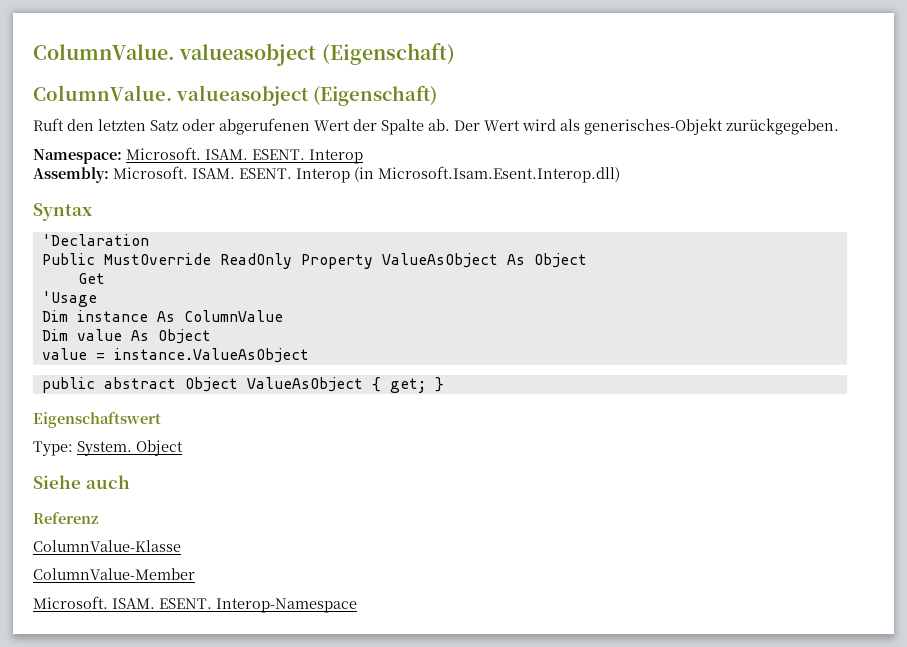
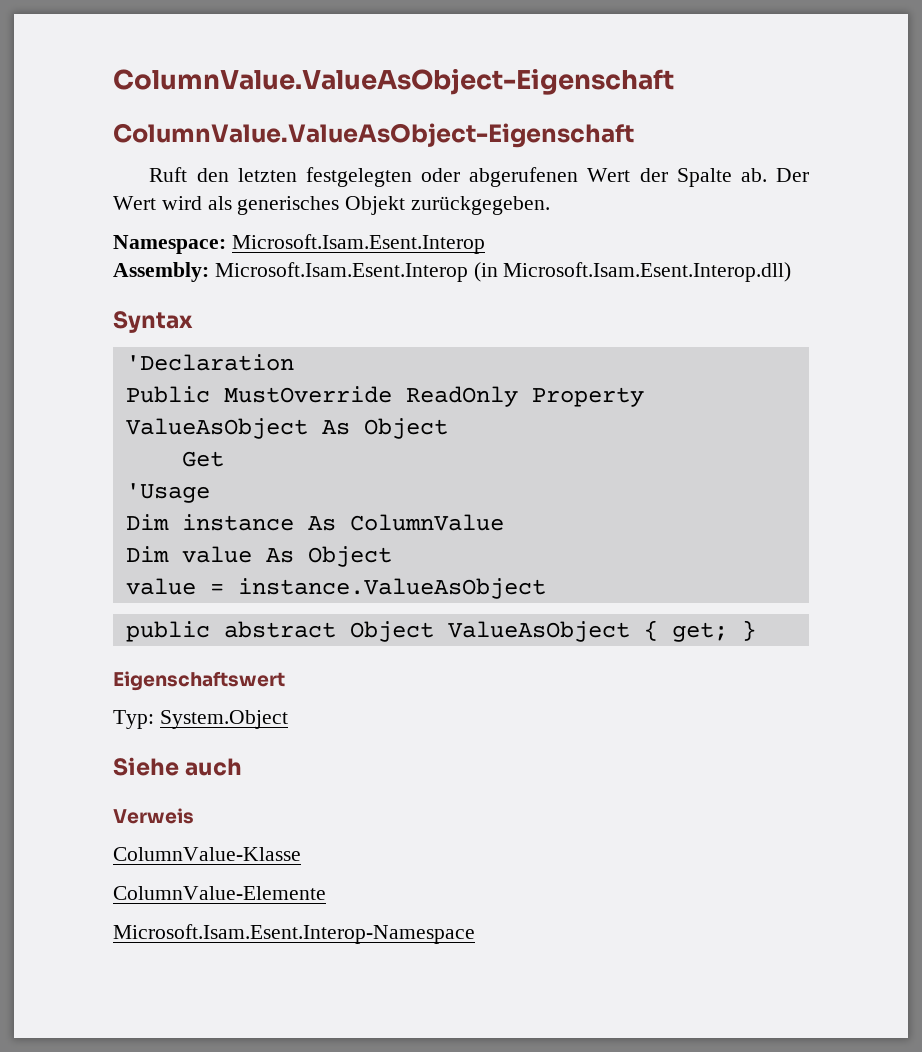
[33,43,455,66] [33,85,437,106] ColumnValue. valueasobject (Eigenschaft) // ColumnValue. valueasobject (Eigenschaft) -> [113,68,674,95] [113,123,634,148] ColumnValue.ValueAsObject-Eigenschaft // ColumnValue.ValueAsObject-Eigenschaft
[150,120,178,131] Satz -> [305,167,412,187] festgelegten
[584,118,723,135] generisches-Objekt -> [237,196,406,215] generisches Objekt
[126,147,363,164] [33,166,350,183] Microsoft. ISAM. ESENT. Interop // Assembly: Microsoft. ISAM. ESENT. Interop -> [231,234,485,254] [113,262,468,282] Microsoft.Isam.Esent.Interop // Assembly: Microsoft.Isam.Esent.Interop
[33,440,183,456] Type: System. Object -> [113,710,288,729] Typ: System.Object
[33,512,99,524] Referenz -> [113,808,194,824] Verweis
[33,568,195,580] [33,596,357,613] ColumnValue-Member // Microsoft. ISAM. ESENT. Interop-Namespace -> [113,886,326,900] [113,924,475,944] ColumnValue-Elemente // Microsoft.Isam.Esent.Interop-Namespace

